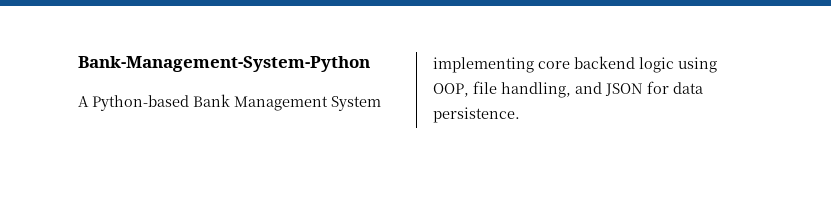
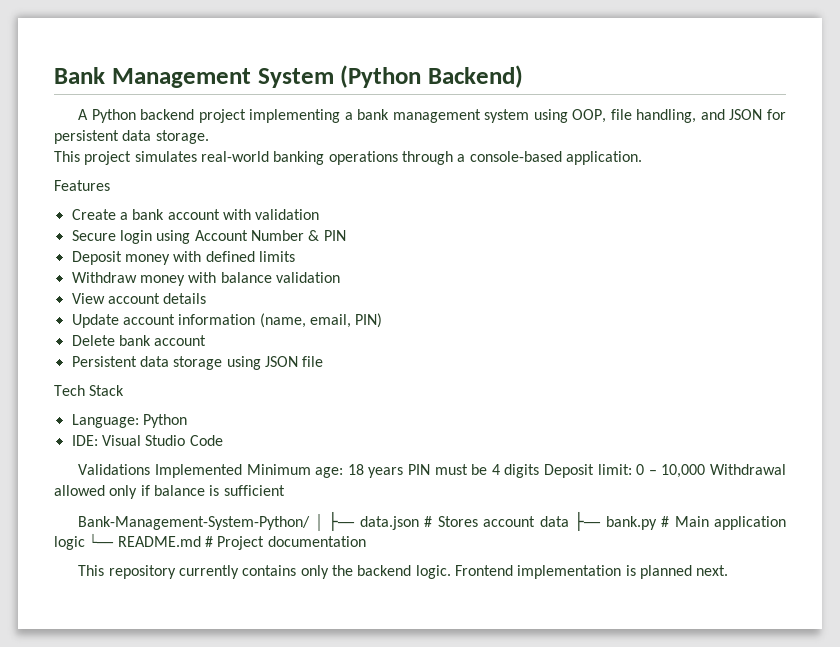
[78,56,370,72] [78,94,381,111] [433,56,674,73] Bank-Management-System-Python // A Python-based Bank Management System implementing core backend logic -> [54,65,523,88] [78,109,530,123] Bank Management System (Python Backend) // A Python backend project implementing a bank management system
[673,82,703,94] [433,107,520,123] data persistence. -> [54,130,209,144] [54,151,642,165] [54,180,110,191] [71,209,320,220] [71,230,346,244] [71,251,295,265] [71,272,340,286] [71,293,207,304] [71,313,383,328] [71,335,207,346] [71,356,324,370] [54,385,125,396] [71,414,187,428] [71,435,223,446] [78,464,786,478] [54,485,285,499] [78,511,786,531] [54,533,366,550] [78,565,729,579] persistent data storage. // This project simulates real-world banking operations through a console-based application. // Features // Create a bank account with validation // Secure login using Account Number & PIN // Deposit money with defined limits // Withdraw money with balance validation // View account details // Update account information (name, email, PIN) // Delete bank account // Persistent data storage using JSON file // Tech Stack // Language: Python // IDE: Visual Studio Code // Validations Implemented Minimum age: 18 years PIN must be 4 digits Deposit limit: 0 – 10,000 Withdrawal allowed only if balance is sufficient // Bank-Management-System-Python/ │ ├── data.json # Stores account data ├── bank.py # Main application logic └── README.md # Project documentation // This repository currently contains only the backend logic. Frontend implementation is planned next.

